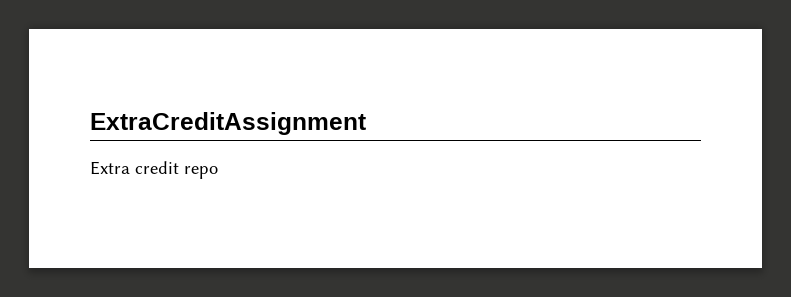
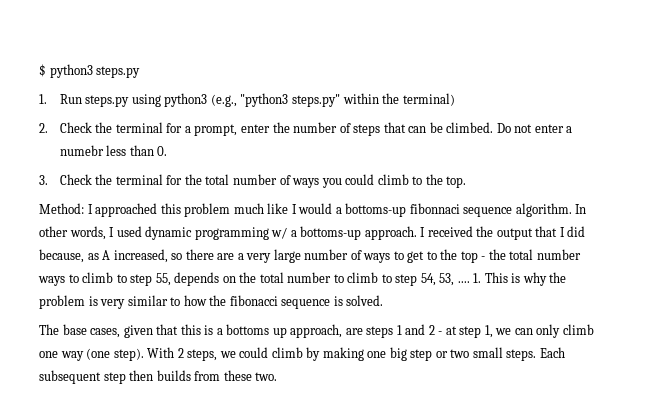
[90,112,366,135] [90,161,218,179] ExtraCreditAssignment // Extra credit repo -> [39,64,141,78] [39,93,455,107] [39,122,573,136] [59,145,168,156] [39,174,467,188] [39,203,587,217] [39,226,586,240] [39,249,581,263] [38,272,567,286] [39,295,384,309] [39,324,594,338] [39,347,565,361] [39,370,278,384] $ python3 steps.py // 1. Run steps.py using python3 (e.g., "python3 steps.py" within the terminal) // 2. Check the terminal for a prompt, enter the number of steps that can be climbed. Do not enter a numebr less than 0. // 3. Check the terminal for the total number of ways you could climb to the top. // Method: I approached this problem much like I would a bottoms-up fibonnaci sequence algorithm. In other words, I used dynamic programming w/ a bottoms-up approach. I received the output that I did because, as A increased, so there are a very large number of ways to get to the top - the total number ways to climb to step 55, depends on the total number to climb to step 54, 53, .... 1. This is why the problem is very similar to how the fibonacci sequence is solved. // The base cases, given that this is a bottoms up approach, are steps 1 and 2 - at step 1, we can only climb one way (one step). With 2 steps, we could climb by making one big step or two small steps. Each subsequent step then builds from these two.

